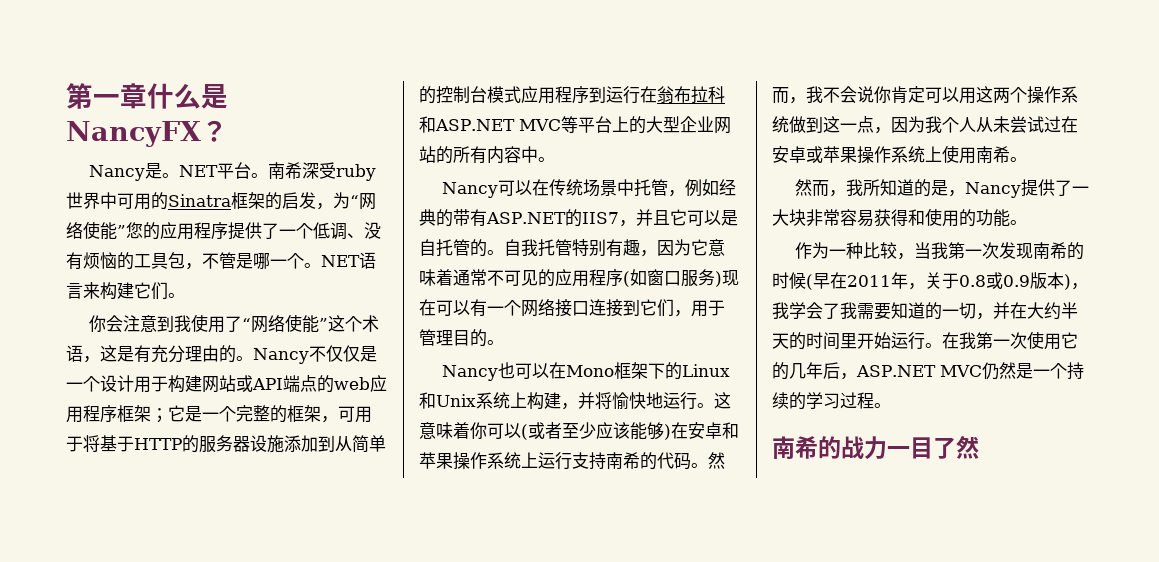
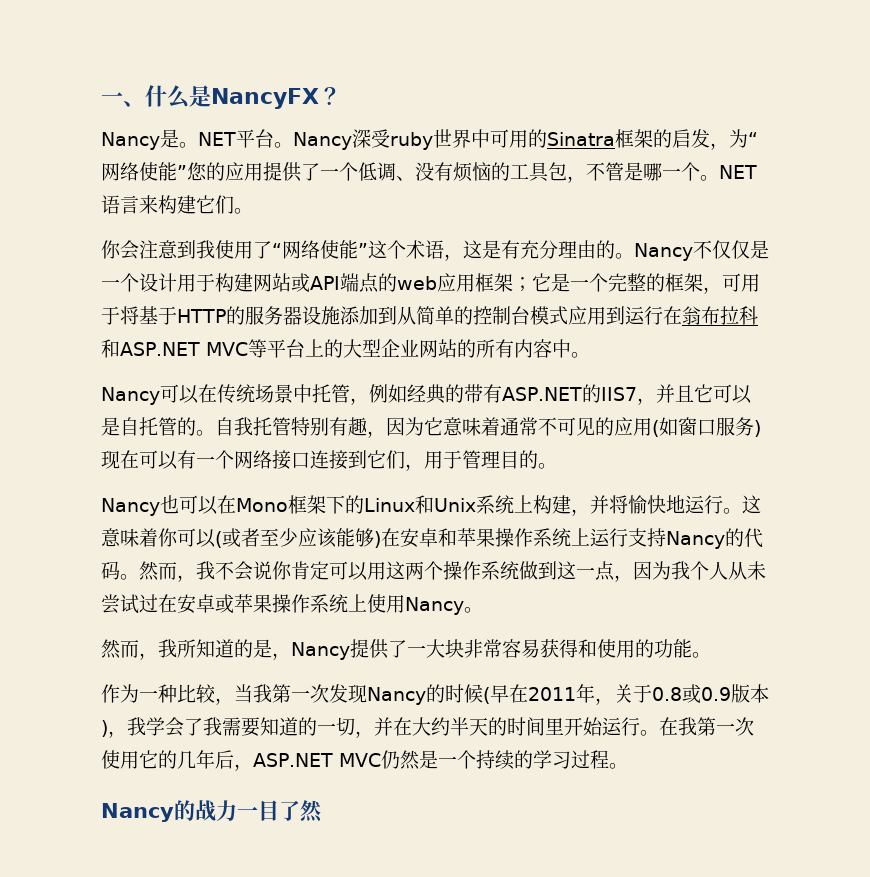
[66,83,147,109] 第一章 -> [101,92,145,107] 一、
[267,162,302,179] 南希 -> [293,132,352,150] Nancy
[194,222,228,240] 程序 -> (263, 172) none
[83,405,117,423] 程序 -> (475, 283) none
[555,86,589,104] 程序 -> (606, 316) none
[589,269,623,287] 程序 -> (652, 427) none
[606,452,640,469] 南希 -> [666,531,725,549] Nancy
[976,146,1010,163] 南希 -> [405,597,464,615] Nancy
[1032,242,1067,259] 南希 -> [367,687,426,705] Nancy
[772,436,818,459] 南希 -> [101,803,174,822] Nancy

